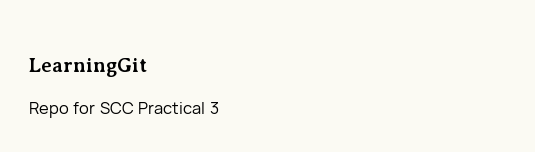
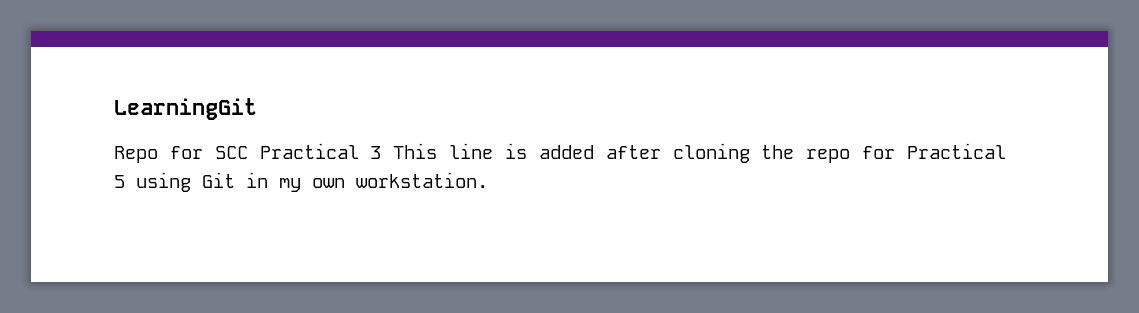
(219, 108) none -> [393,143,1006,163] [114,172,488,192] This line is added after cloning the repo for Practical 5 using Git in my own workstation.

